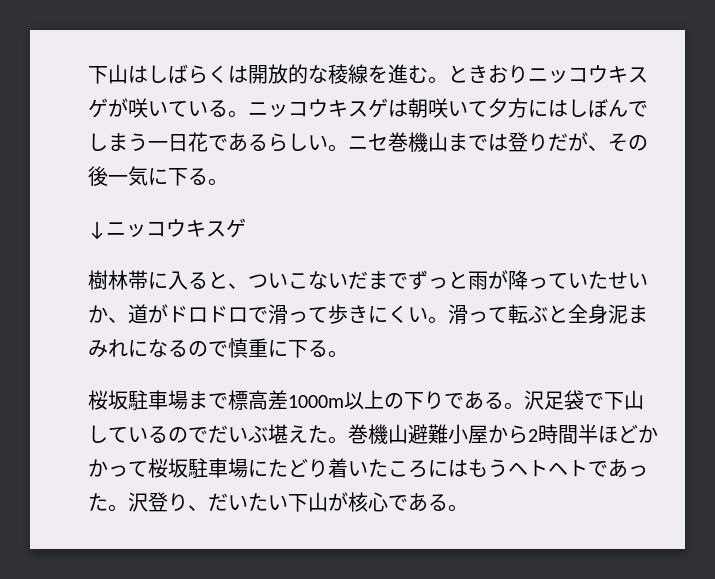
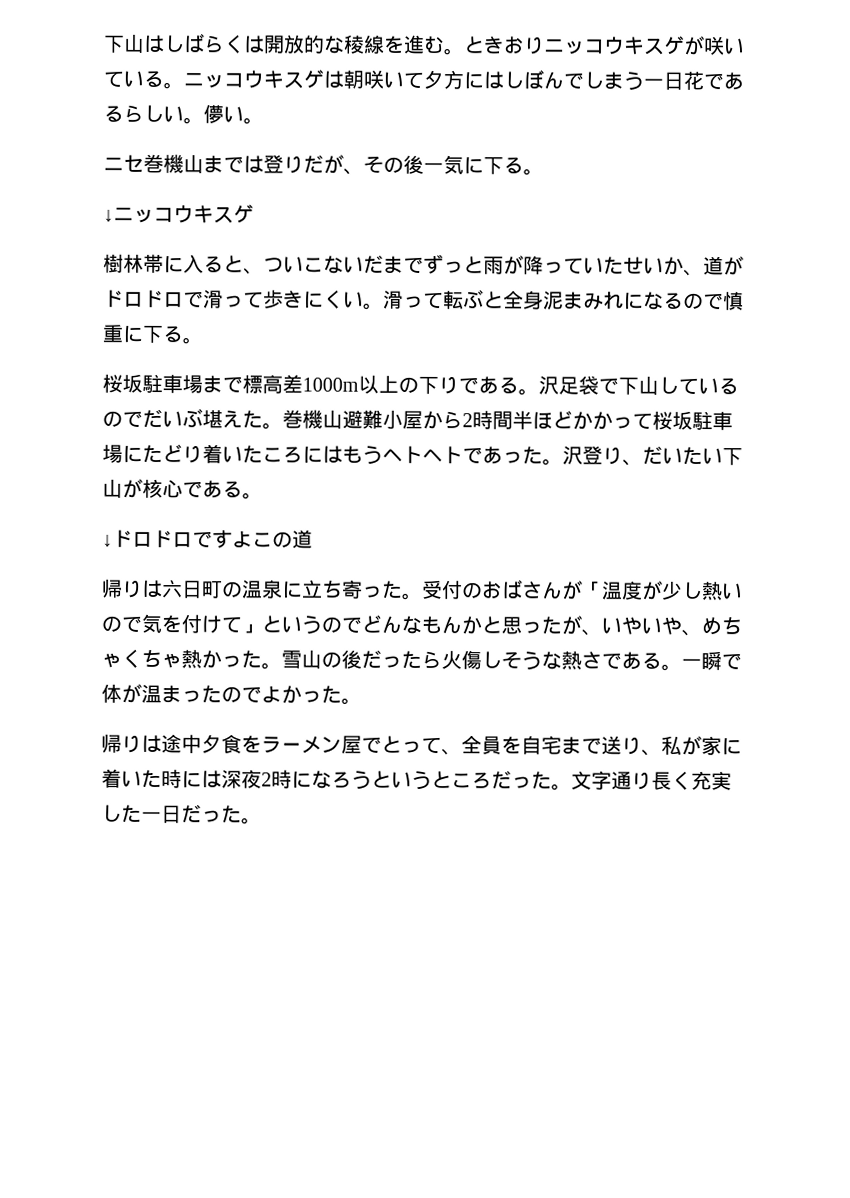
(348, 148) none -> [203,104,264,125] 儚い。 //
(468, 508) none -> [102,529,313,549] [102,578,743,601] [101,613,742,637] [101,648,742,671] [101,683,362,705] [101,733,742,756] [101,768,732,791] [101,804,262,825] // ↓ドロドロですよこの道 // 帰りは六日町の温泉に立ち寄った。受付のおばさんが「温度が少し熱いので気を付けて」というのでどんなもんかと思ったが、いやいや、めちゃくちゃ熱かった。雪山の後だったら火傷しそうな熱さである。一瞬で体が温まったのでよかった。 // 帰りは途中夕食をラーメン屋でとって、全員を自宅まで送り、私が家に着いた時には深夜2時になろうというところだった。文字通り長く充実した一日だった。

